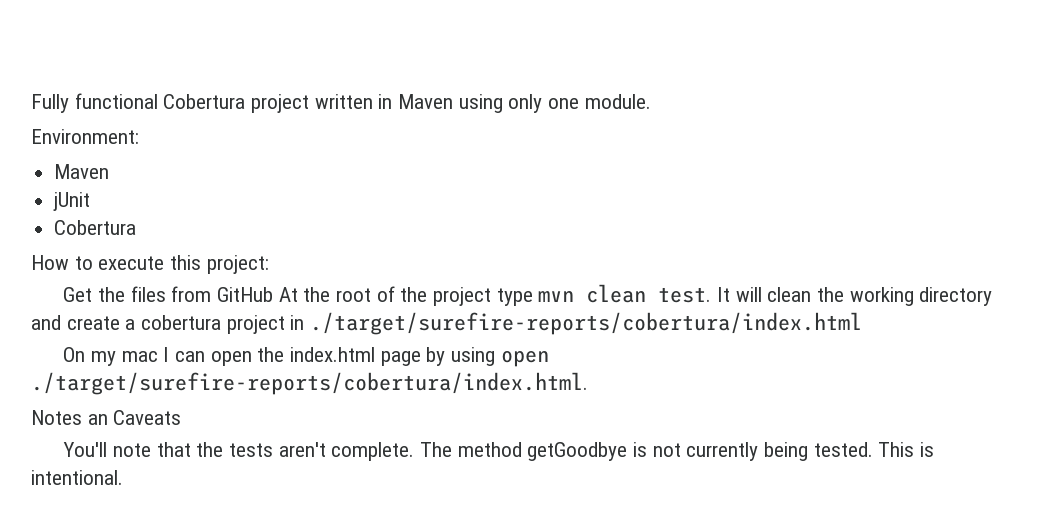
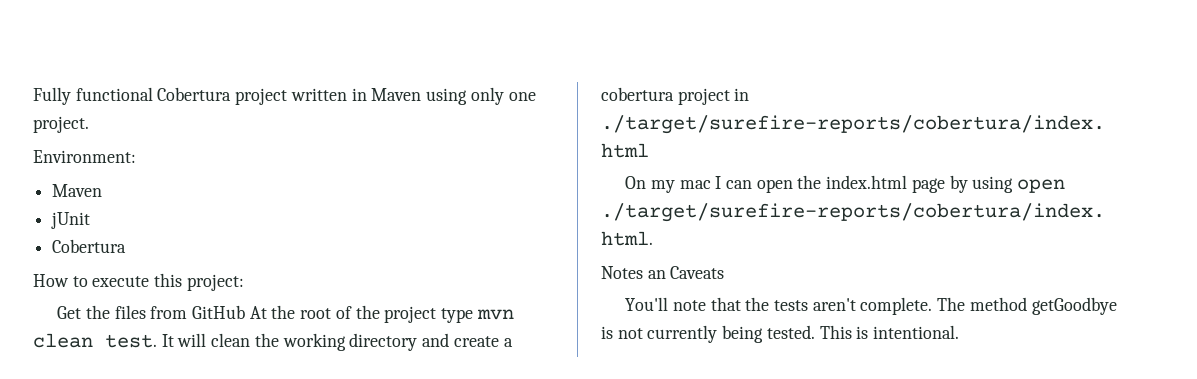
[584,94,651,109] module. -> [33,116,89,133] project.

